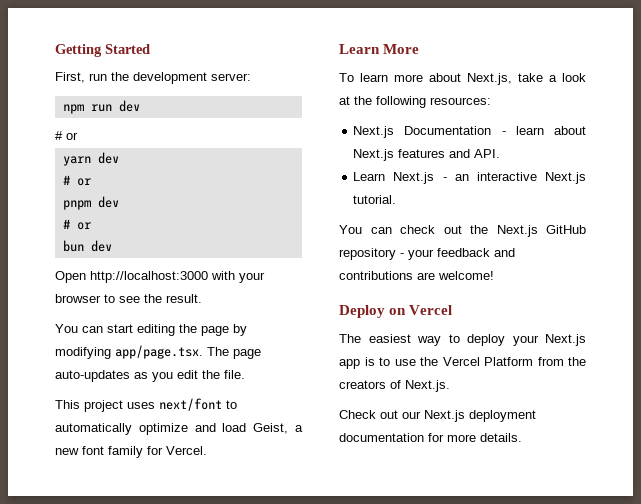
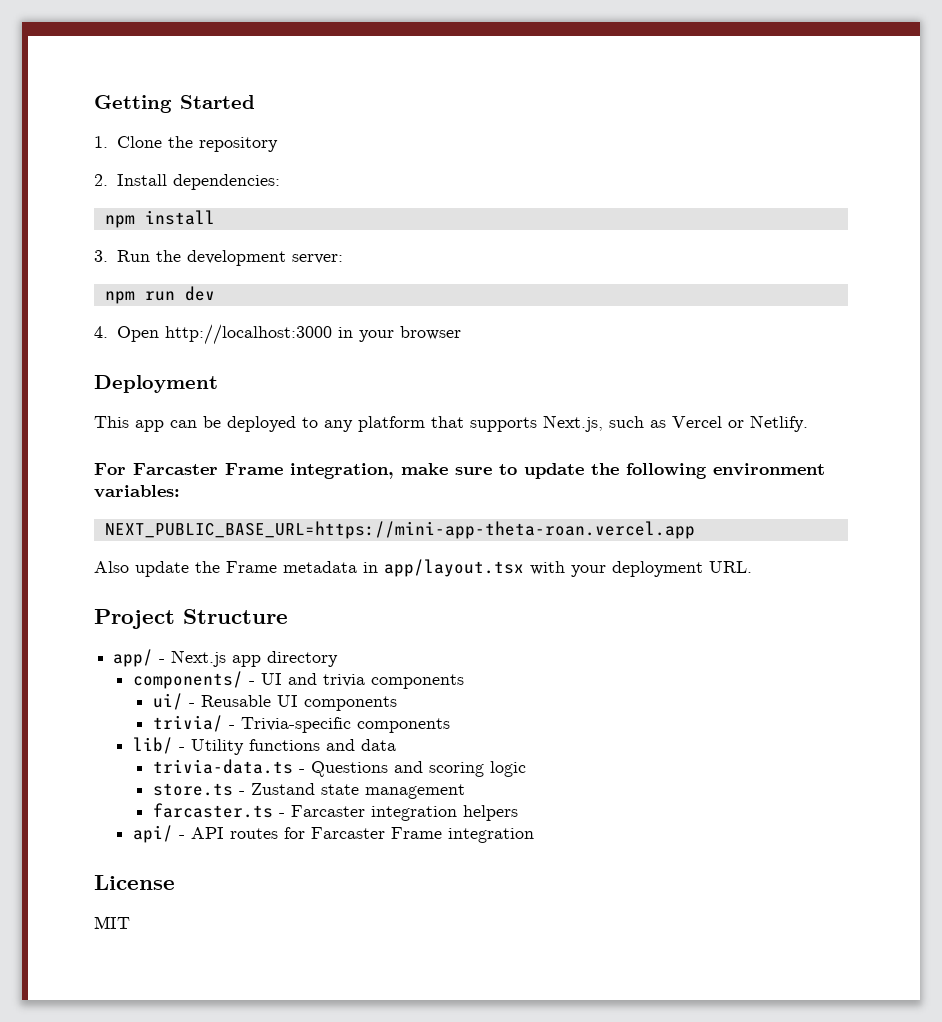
[55,72,107,83] First, run -> [94,136,278,152] [94,174,280,190] [104,210,215,228] [94,250,150,262] 1. Clone the repository // 2. Install dependencies: // npm install // 3. Run
[55,131,78,140] [62,152,119,166] [62,175,91,186] [62,196,119,210] [62,219,91,230] [62,240,112,252] [55,271,265,283] [55,294,202,303] [55,324,247,336] [55,345,261,359] [55,370,245,382] [55,398,237,412] [55,423,304,435] [55,446,207,458] [339,44,420,54] [339,73,586,85] [339,96,491,108] [353,126,586,138] [353,149,501,161] [353,172,586,184] [353,195,397,204] [339,225,586,237] [339,248,515,260] [339,271,494,280] [339,305,453,318] [339,334,586,346] [339,357,586,369] [339,380,450,392] [339,410,536,422] [339,433,522,442] # or // yarn dev // # or // pnpm dev // # or // bun dev // Open http://localhost:3000 with your browser to see the result. // You can start editing the page by modifying app/page.tsx. The page auto-updates as you edit the file. // This project uses next/font to automatically optimize and load Geist, a new font family for Vercel. // Learn More // To learn more about Next.js, take a look at the following resources: // Next.js Documentation - learn about Next.js features and API. // Learn Next.js - an interactive Next.js tutorial. // You can check out the Next.js GitHub repository - your feedback and contributions are welcome! // Deploy on Vercel // The easiest way to deploy your Next.js app is to use the Vercel Platform from the creators of Next.js. // Check out our Next.js deployment documentation for more details. -> [94,324,461,345] [94,375,218,393] [94,415,808,432] [94,463,825,479] [94,485,180,498] [104,521,695,539] [94,559,752,577] [94,609,288,629] [113,649,339,667] [132,671,464,689] [152,693,397,711] [152,715,450,733] [132,737,396,755] [152,759,526,777] [152,783,465,799] [152,803,518,821] [132,825,534,843] [94,875,175,890] [94,916,130,929] 4. Open http://localhost:3000 in your browser // Deployment // This app can be deployed to any platform that supports Next.js, such as Vercel or Netlify. // For Farcaster Frame integration, make sure to update the following environment variables: // NEXT_PUBLIC_BASE_URL=https://mini-app-theta-roan.vercel.app // Also update the Frame metadata in app/layout.tsx with your deployment URL. // Project Structure // app/ - Next.js app directory // components/ - UI and trivia components // ui/ - Reusable UI components // trivia/ - Trivia-specific components // lib/ - Utility functions and data // trivia-data.ts - Questions and scoring logic // store.ts - Zustand state management // farcaster.ts - Farcaster integration helpers // api/ - API routes for Farcaster Frame integration // License // MIT

